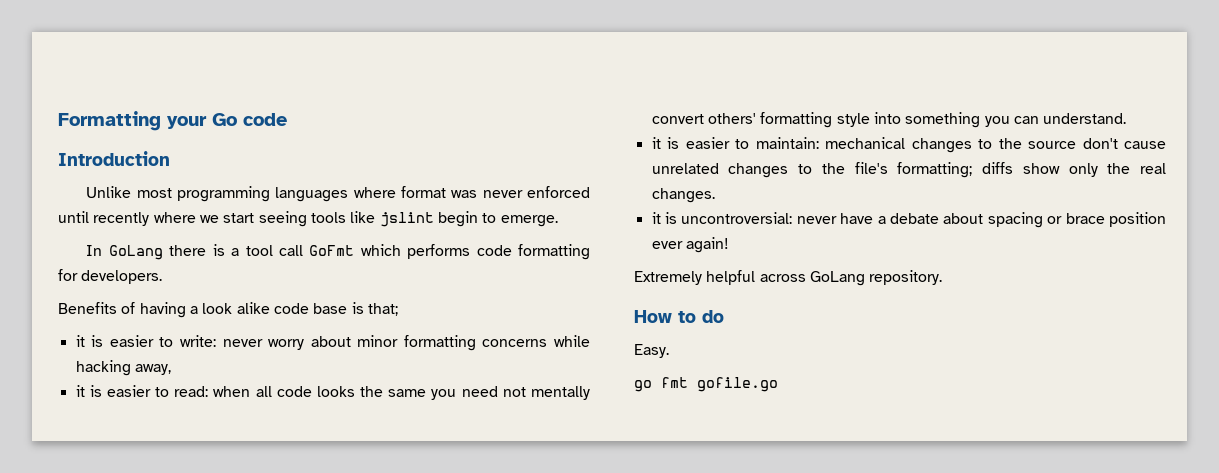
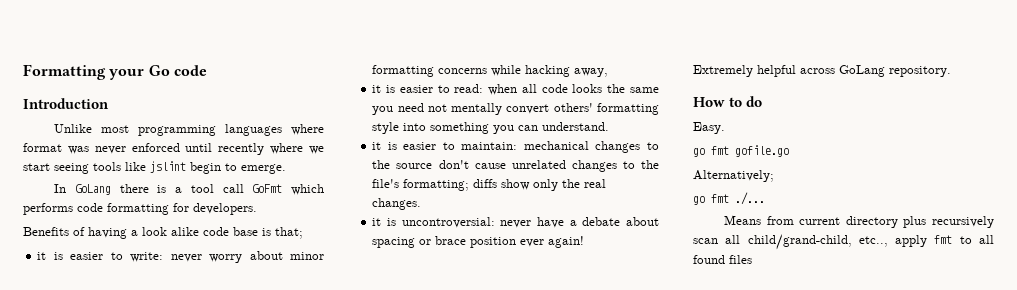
(778, 384) none -> [693,170,774,182] [693,192,765,205] [724,215,994,228] [693,234,994,250] [693,255,752,264] // Alternatively; // go fmt ./... // Means from current directory plus recursively scan all child/grand-child, etc.., apply fmt to all found files

